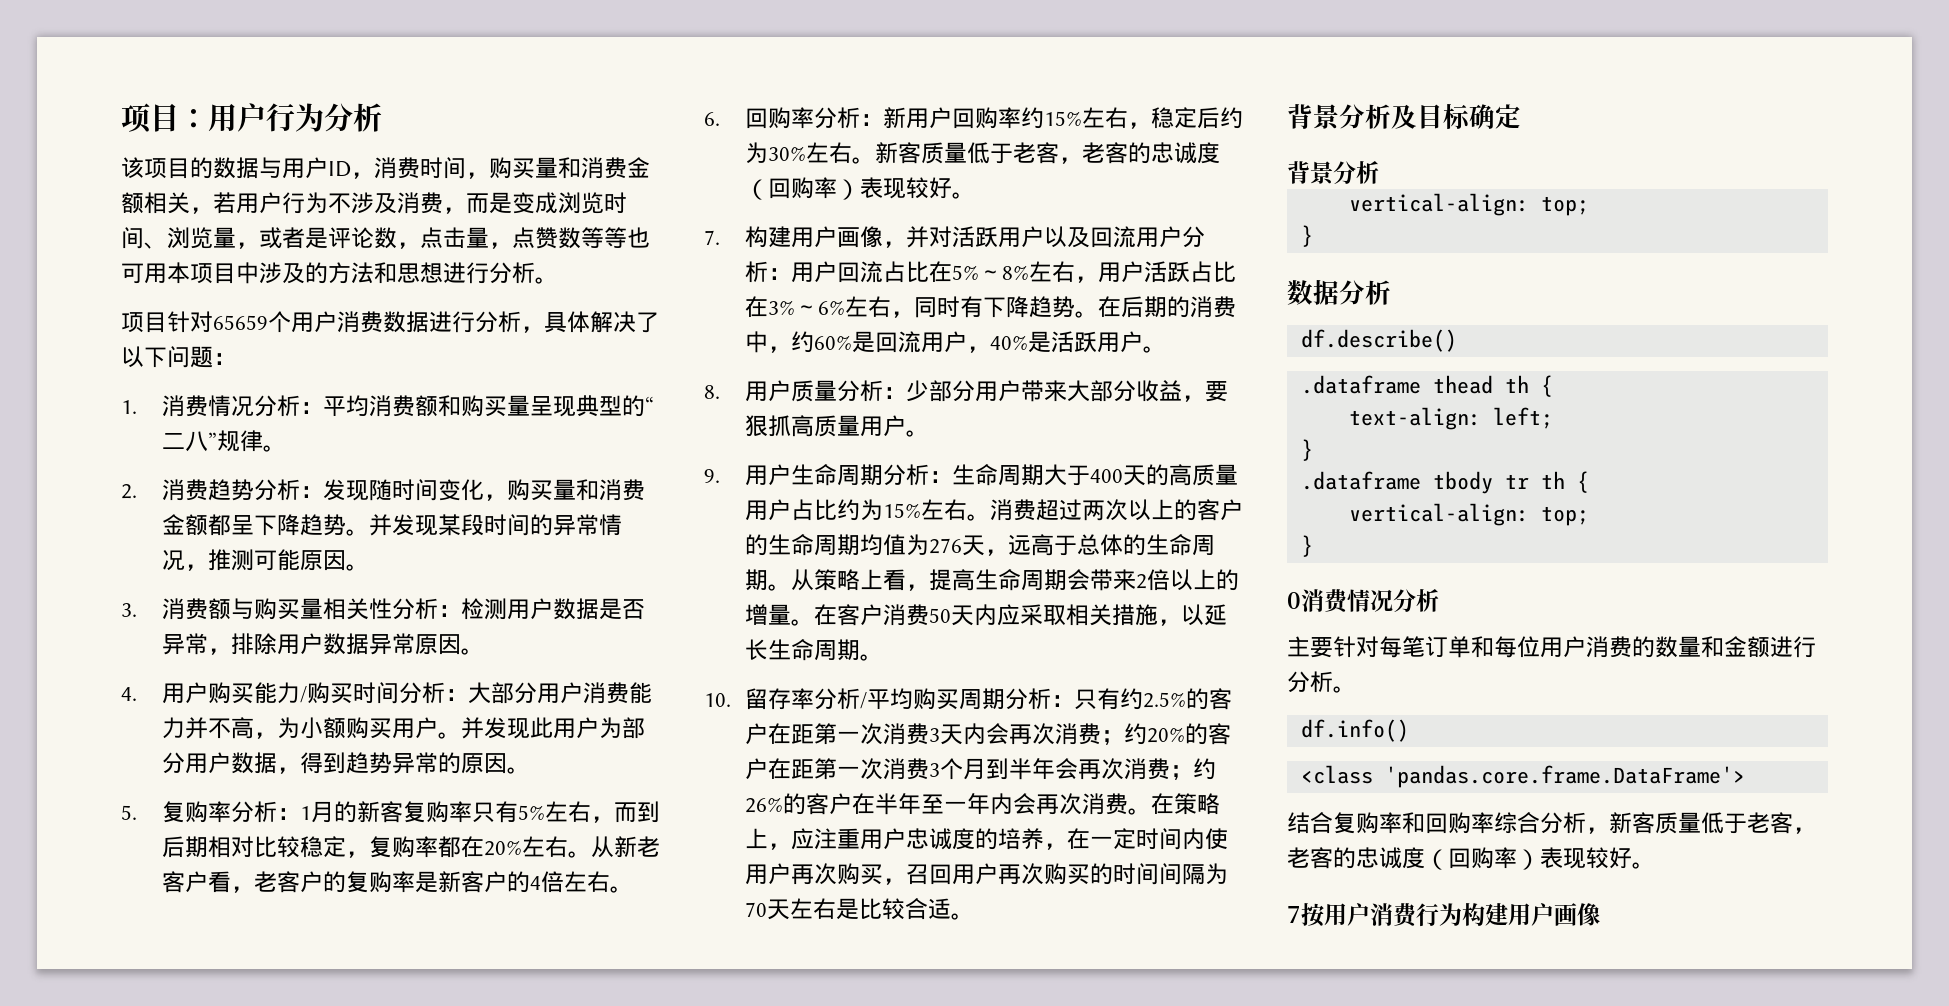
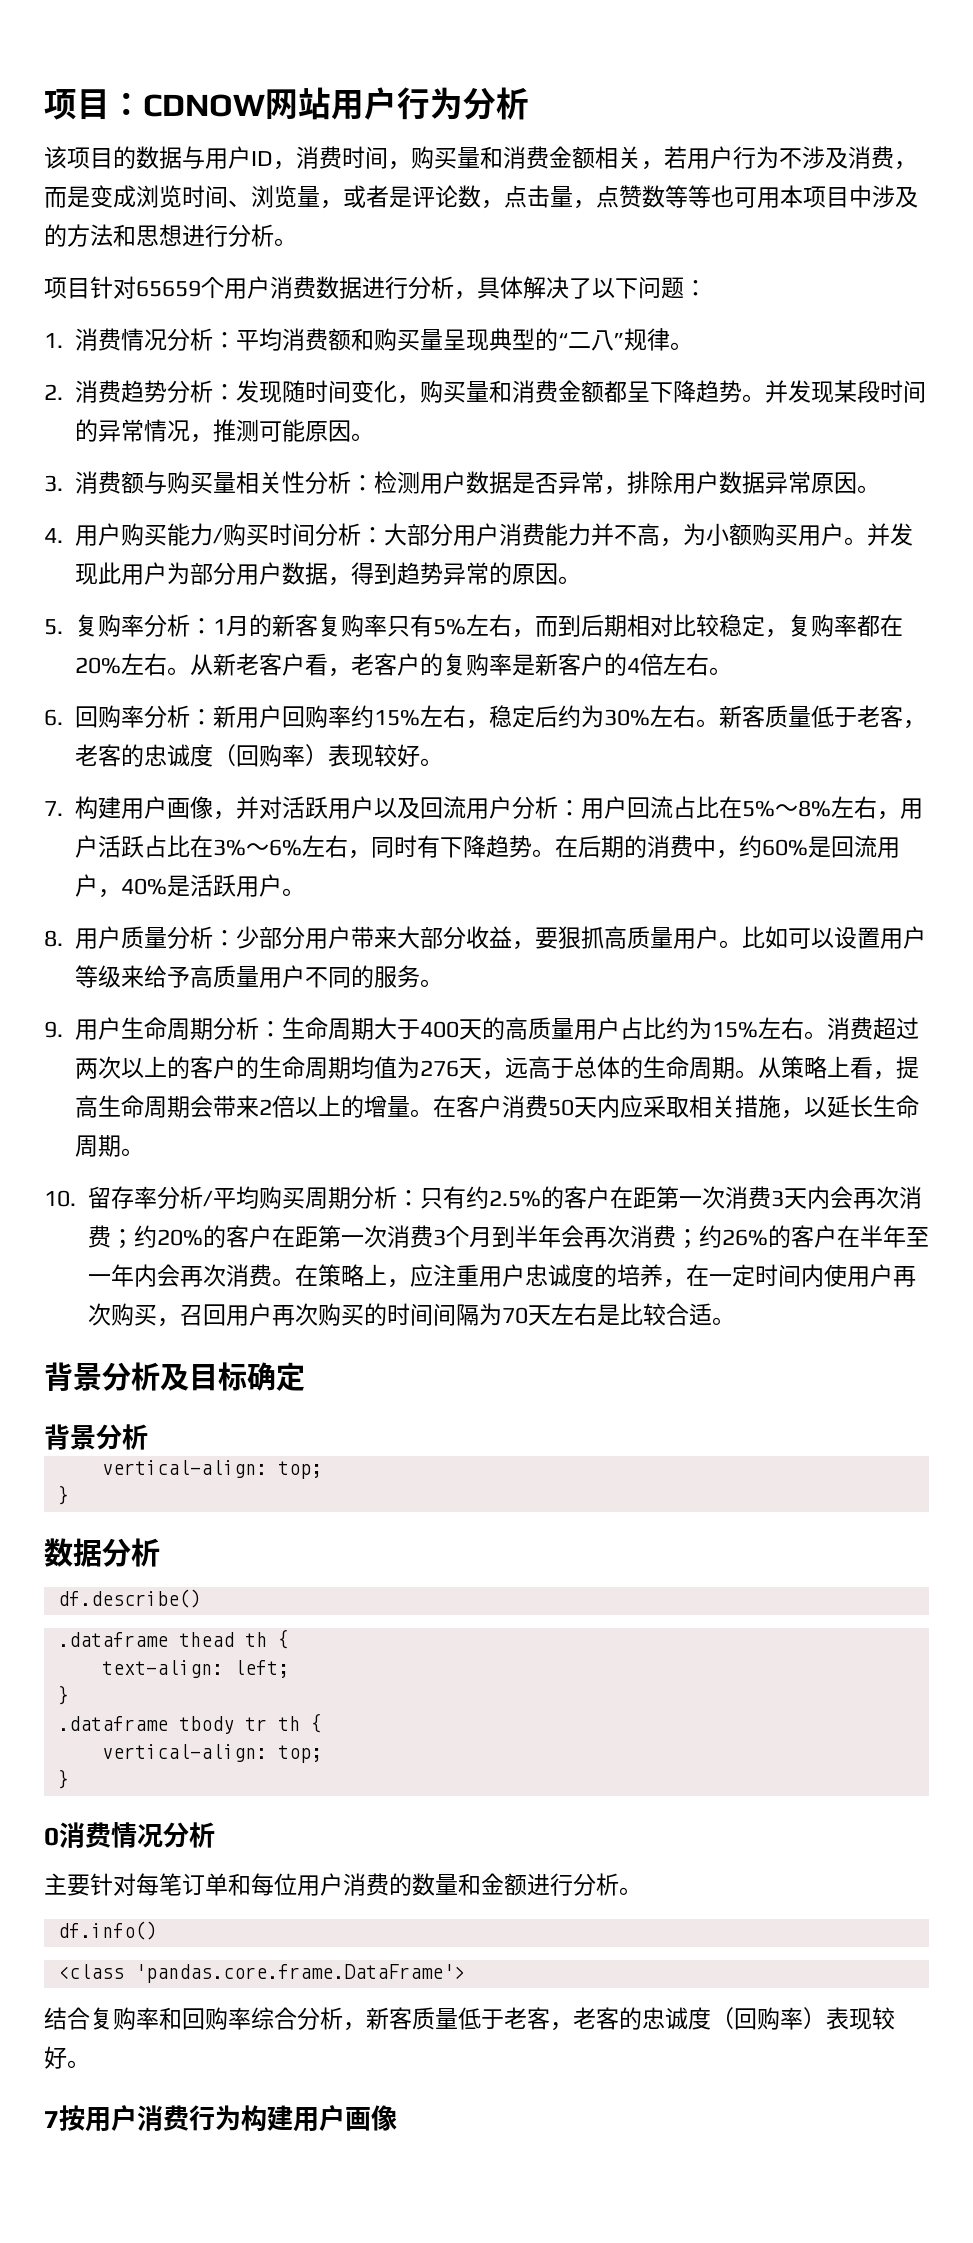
(208, 119) none -> [143,87,331,120] CDNOW网站
(930, 433) none -> [741,926,926,949] [74,965,443,988] 比如可以设置用户等级来给予高质量用户不同的服务。

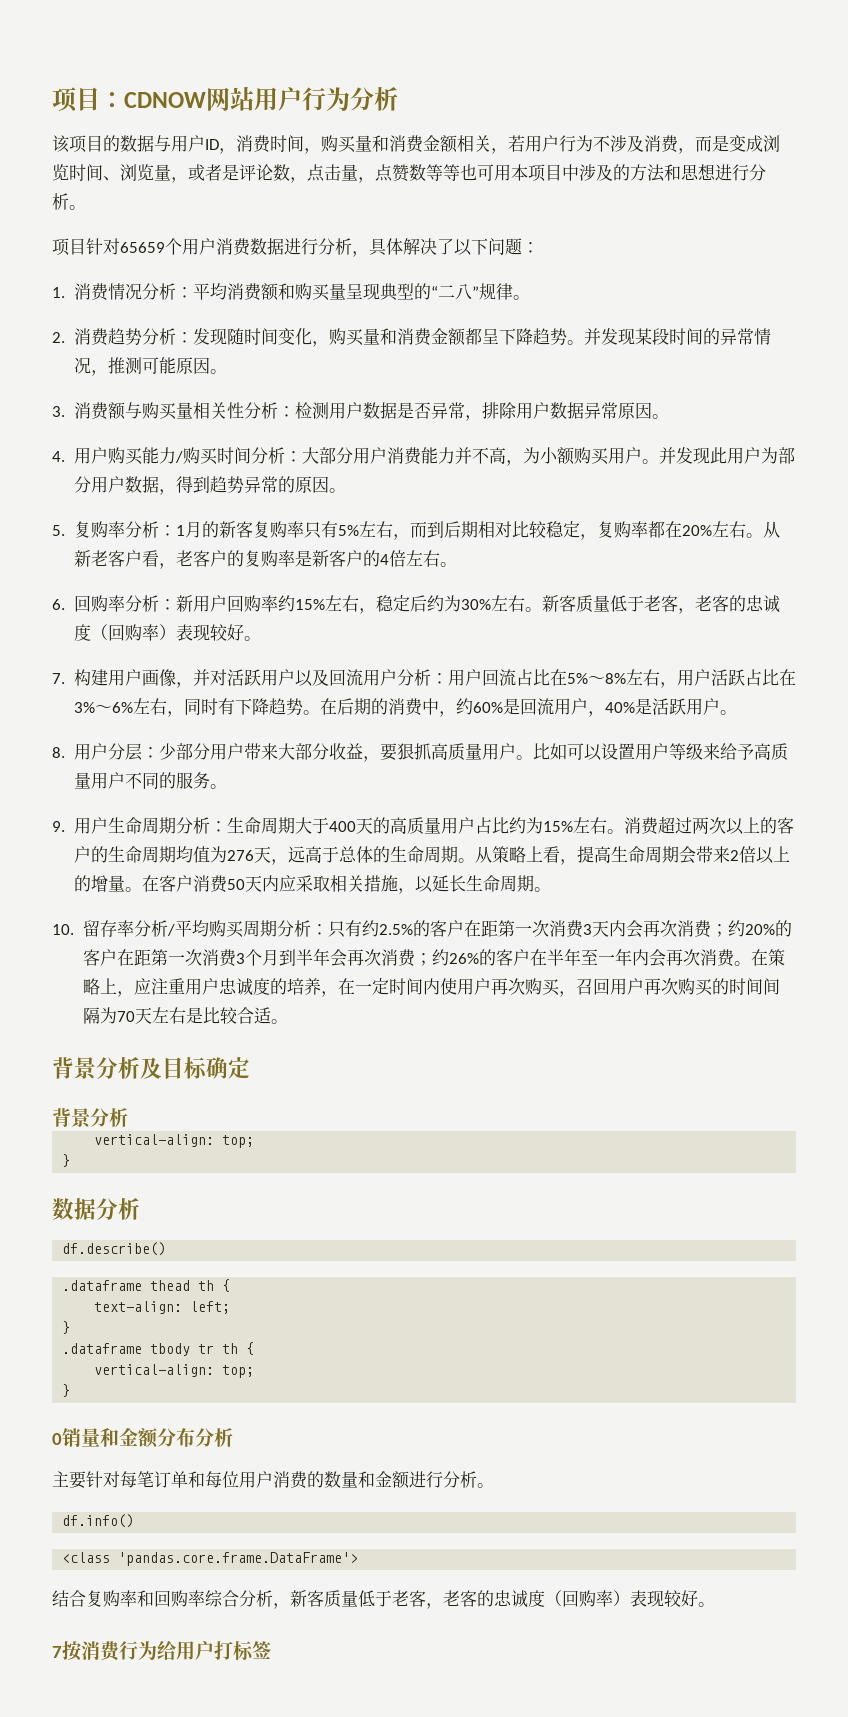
[120,926,213,949] 质量分析 -> [107,743,142,761] 分层
[59,1822,163,1848] 消费情况 -> [62,1428,195,1448] 销量和金额分布
[85,2105,137,2132] 用户 -> (82, 1651) none
[241,2105,397,2132] 构建用户画像 -> [157,1640,271,1661] 给用户打标签

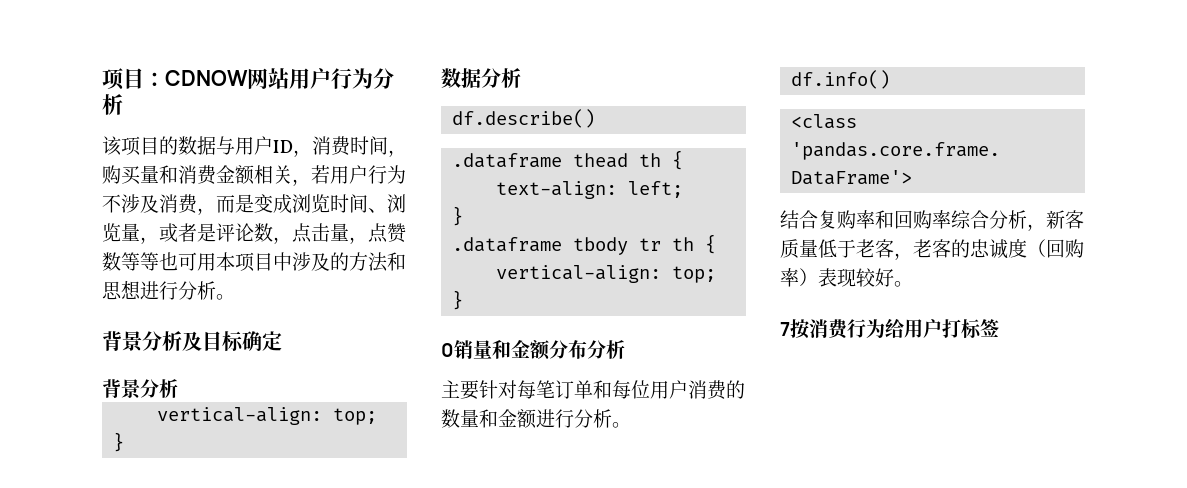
[52,238,539,257] [52,283,530,301] [52,328,771,347] [73,357,227,376] [52,402,669,421] [52,447,795,466] [73,476,346,495] [52,521,780,540] [73,550,457,569] [52,595,780,614] [73,624,261,641] [52,669,796,688] [73,698,737,717] [52,743,788,762] [73,772,227,789] [52,816,794,835] [73,846,790,865] [73,875,551,894] [52,920,792,938] [82,948,785,967] [82,978,780,997] [82,1007,288,1024] // 项目针对65659个用户消费数据进行分析，具体解决了以下问题： // 1.消费情况分析：平均消费额和购买量呈现典型的“二八”规律。 // 2.消费趋势分析：发现随时间变化，购买量和消费金额都呈下降趋势。并发现某段时间的异常情况，推测可能原因。 // 3.消费额与购买量相关性分析：检测用户数据是否异常，排除用户数据异常原因。 // 4.用户购买能力/购买时间分析：大部分用户消费能力并不高，为小额购买用户。并发现此用户为部分用户数据，得到趋势异常的原因。 // 5.复购率分析：1月的新客复购率只有5%左右，而到后期相对比较稳定，复购率都在20%左右。从新老客户看，老客户的复购率是新客户的4倍左右。 // 6.回购率分析：新用户回购率约15%左右，稳定后约为30%左右。新客质量低于老客，老客的忠诚度（回购率）表现较好。 // 7.构建用户画像，并对活跃用户以及回流用户分析：用户回流占比在5%～8%左右，用户活跃占比在3%～6%左右，同时有下降趋势。在后期的消费中，约60%是回流用户，40%是活跃用户。 // 8.用户分层：少部分用户带来大部分收益，要狠抓高质量用户。比如可以设置用户等级来给予高质量用户不同的服务。 // 9.用户生命周期分析：生命周期大于400天的高质量用户占比约为15%左右。消费超过两次以上的客户的生命周期均值为276天，远高于总体的生命周期。从策略上看，提高生命周期会带来2倍以上的增量。在客户消费50天内应采取相关措施，以延长生命周期。 // 10.留存率分析/平均购买周期分析：只有约2.5%的客户在距第一次消费3天内会再次消费；约20%的客户在距第一次消费3个月到半年会再次消费；约26%的客户在半年至一年内会再次消费。在策略上，应注重用户忠诚度的培养，在一定时间内使用户再次购买，召回用户再次购买的时间间隔为70天左右是比较合适。 -> (235, 297) none

